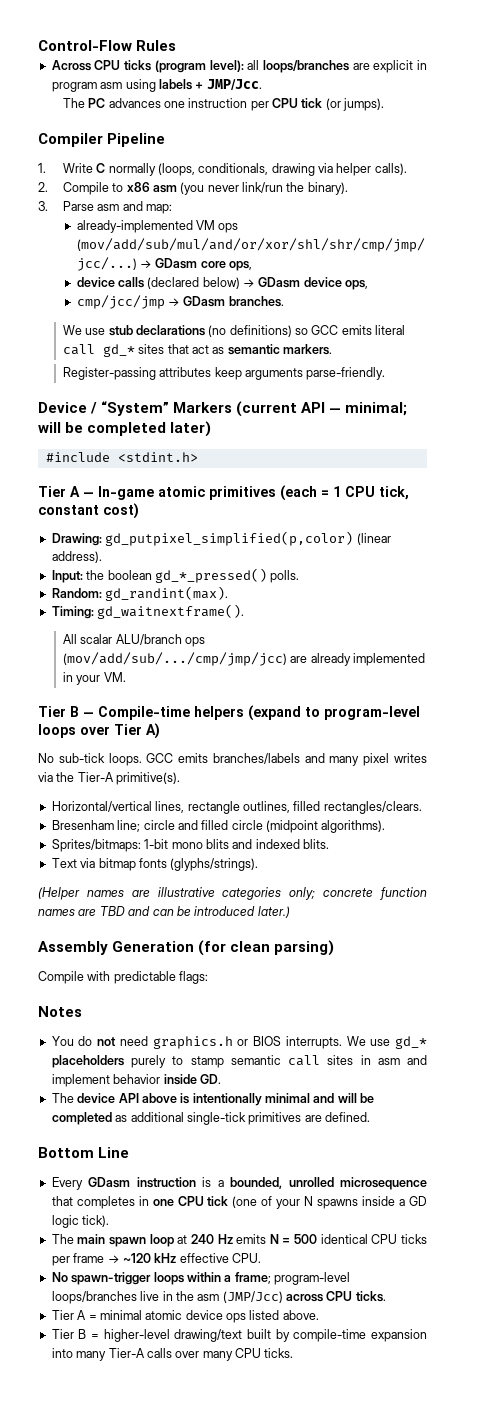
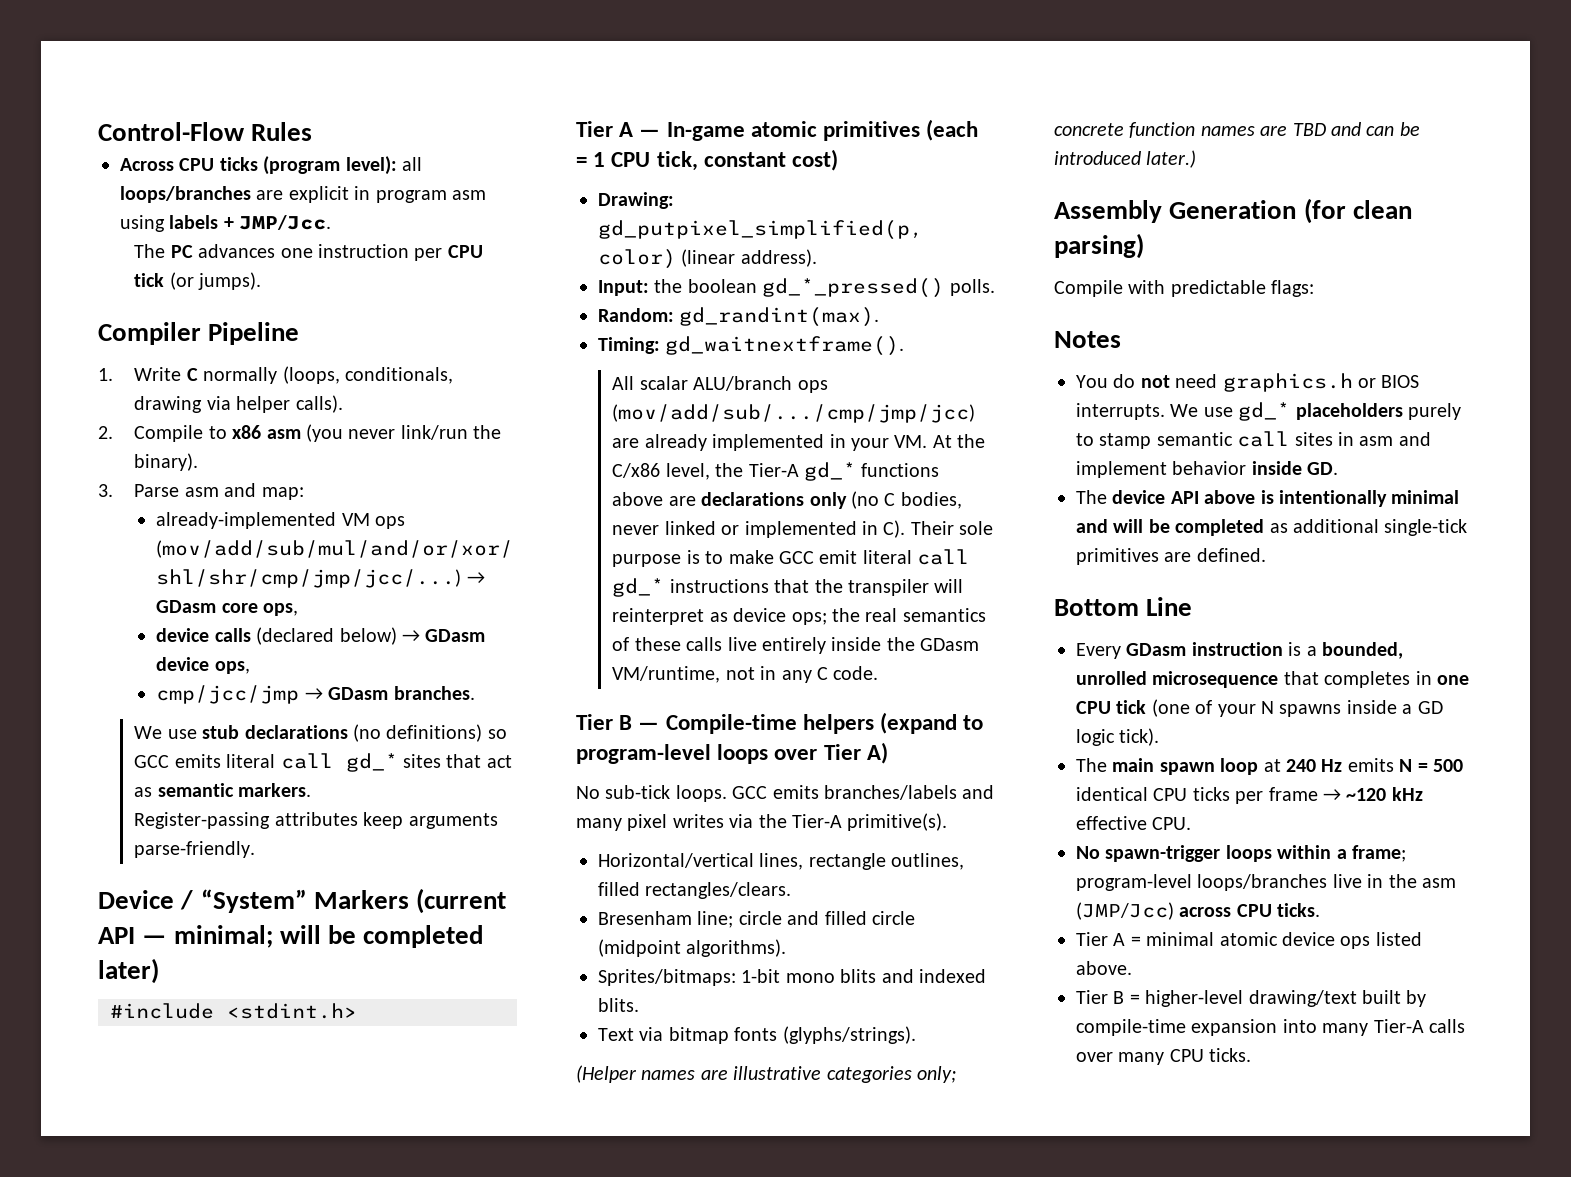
(126, 677) none -> [932,434,986,448] [612,462,940,481] [612,491,962,509] [612,520,994,538] [612,549,970,567] [612,578,964,597] [612,608,986,625] [612,637,980,654] [612,666,879,683] At the C/x86 level, the Tier-A gd_* functions above are declarations only (no C bodies, never linked or implemented in C). Their sole purpose is to make GCC emit literal call gd_* instructions that the transpiler will reinterpret as device ops; the real semantics of these calls live entirely inside the GDasm VM/runtime, not in any C code.

